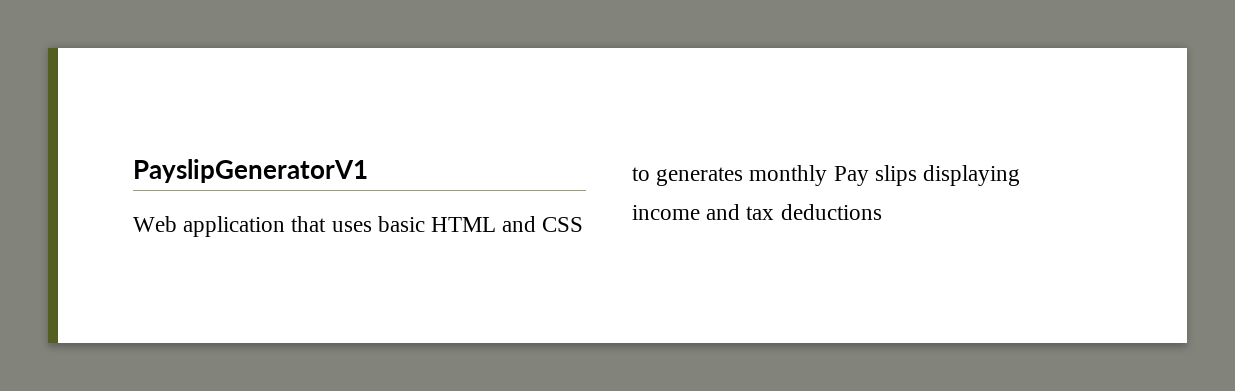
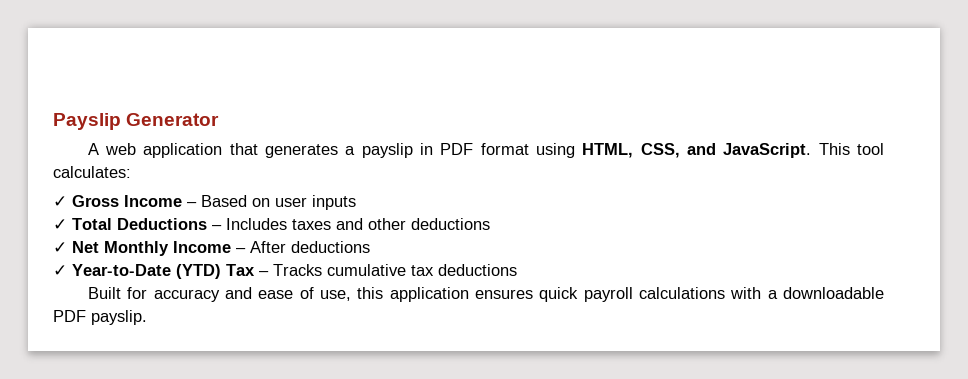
[133,159,368,183] [133,216,584,237] [632,165,1021,186] [632,204,882,220] PayslipGeneratorV1 // Web application that uses basic HTML and CSS to generates monthly Pay slips displaying income and tax deductions -> [53,113,220,130] [87,143,885,158] [53,166,131,178] [53,195,356,210] [53,218,490,230] [53,241,370,256] [53,264,517,279] [87,287,884,302] [53,310,147,325] Payslip Generator // A web application that generates a payslip in PDF format using HTML, CSS, and JavaScript. This tool calculates: // ✓ Gross Income – Based on user inputs // ✓ Total Deductions – Includes taxes and other deductions // ✓ Net Monthly Income – After deductions // ✓ Year-to-Date (YTD) Tax – Tracks cumulative tax deductions // Built for accuracy and ease of use, this application ensures quick payroll calculations with a downloadable PDF payslip.

